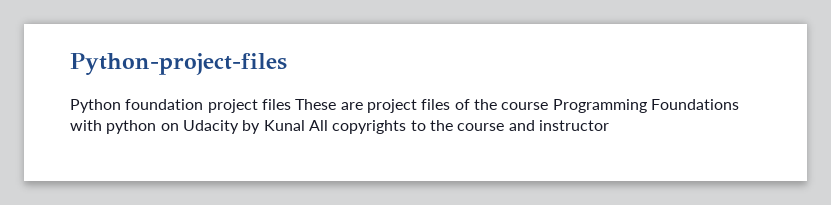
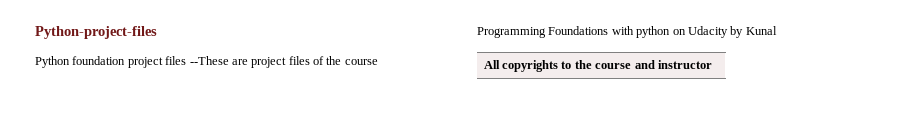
[295,99,337,110] These -> [189,56,229,65] --These
(305, 125) none -> (777, 30) //

